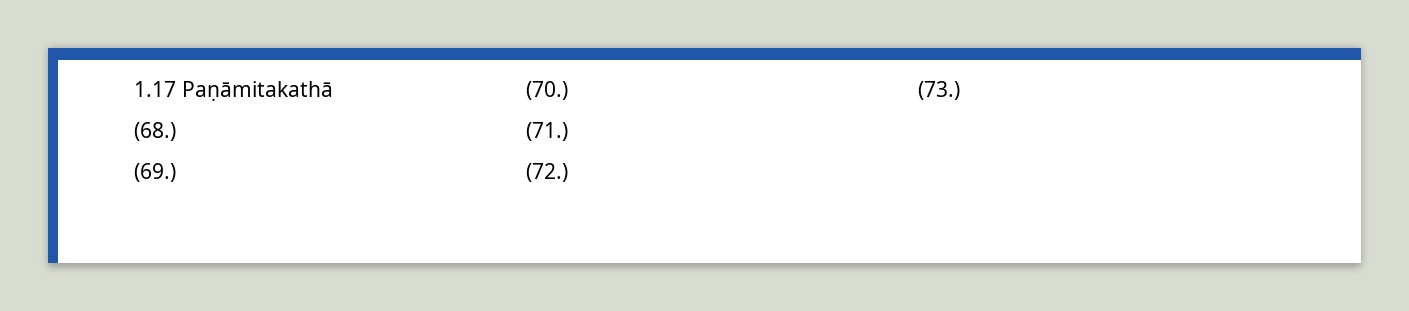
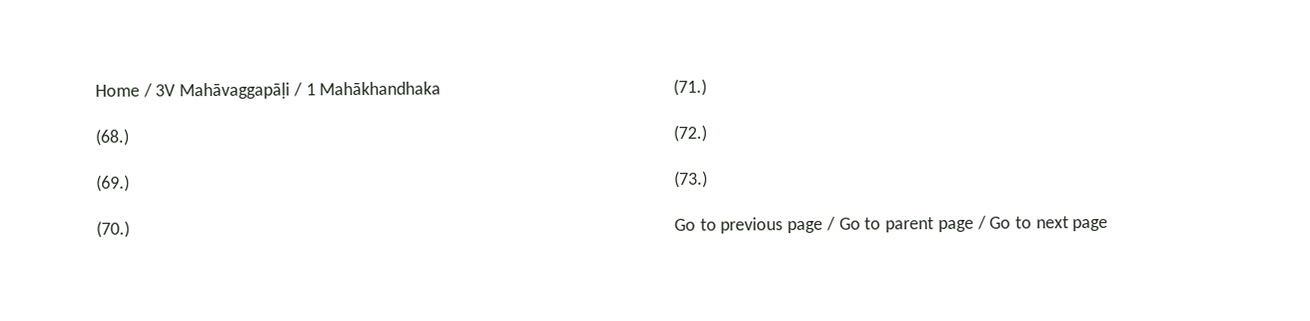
[134,81,333,101] 1.17 Paṇāmitakathā -> [95,81,442,100] Home / 3V Mahāvaggapāḷi / 1 Mahākhandhaka
(960, 90) none -> [674,215,1109,234] // Go to previous page / Go to parent page / Go to next page

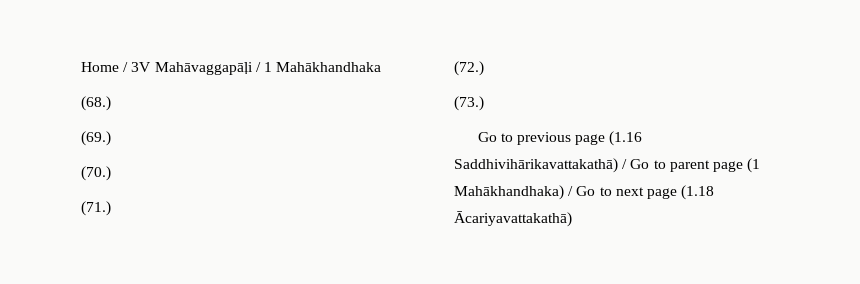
(824, 227) none -> [609,131,643,146] [454,158,618,173] (1.16 Saddhivihārikavattakathā)
(974, 226) none -> [747,158,761,173] [454,185,564,200] (1 Mahākhandhaka)
(1109, 225) none -> [681,185,715,200] [454,211,572,227] (1.18 Ācariyavattakathā)

